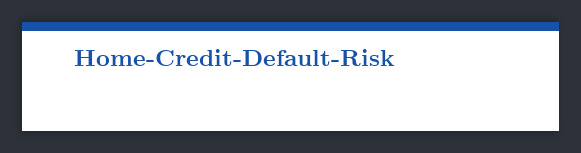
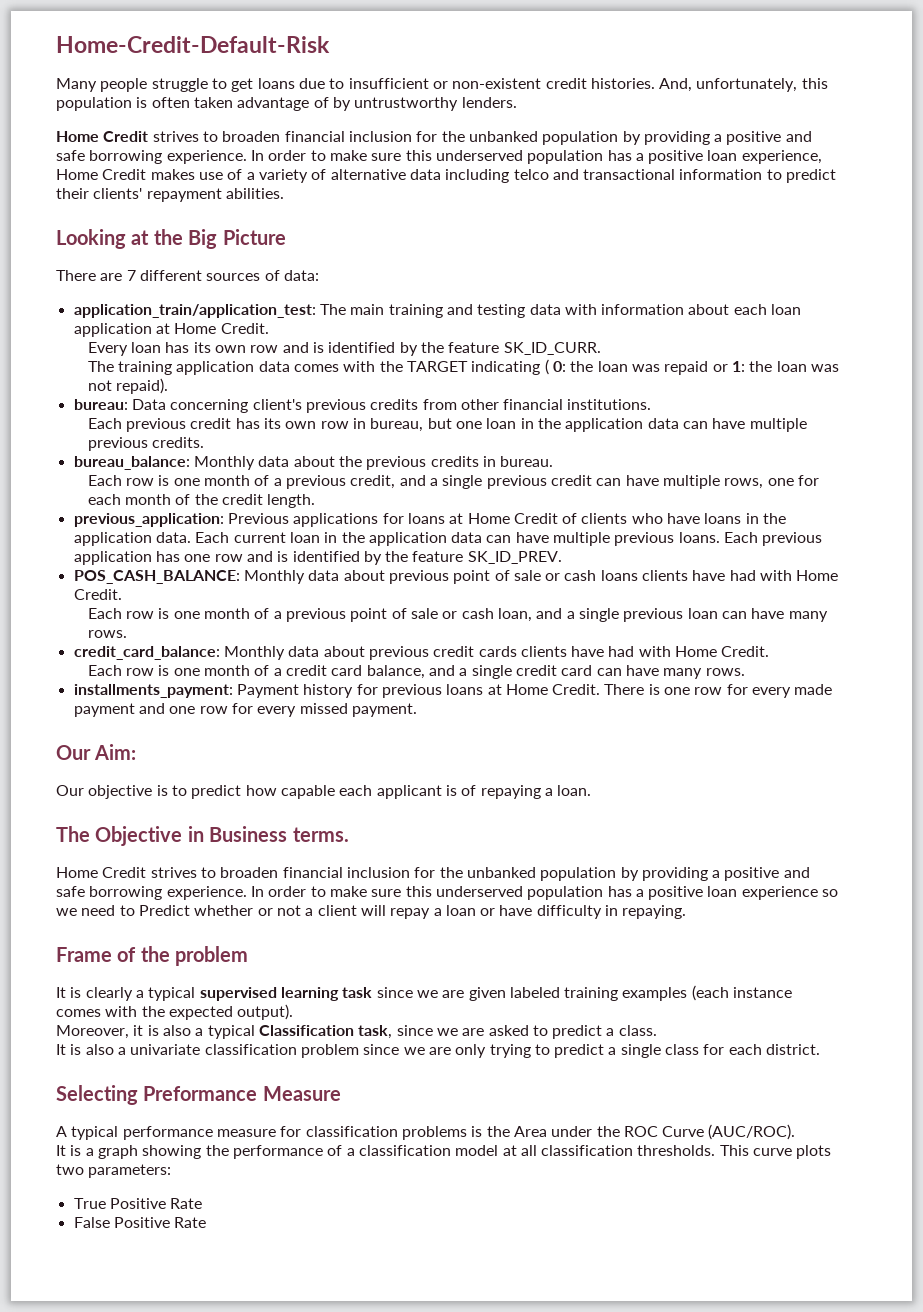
(395, 57) none -> [56,78,828,92] [56,97,517,111] [56,131,812,145] [56,150,822,164] [56,169,837,183] [56,188,284,202] [56,229,286,249] [56,270,319,281] [73,304,802,318] [73,323,269,337] [87,342,601,356] [87,359,839,375] [87,378,169,394] [73,399,652,413] [87,418,807,432] [87,437,205,451] [73,456,554,470] [87,475,819,489] [87,494,316,508] [73,513,787,527] [73,532,823,546] [73,551,562,565] [73,570,839,584] [73,589,122,600] [87,608,828,622] [87,630,127,638] [73,646,770,660] [87,665,745,679] [73,684,833,698] [73,703,417,717] [56,744,137,760] [56,785,592,799] [56,826,349,846] [56,867,810,881] [56,886,839,900] [56,905,687,919] [56,946,249,966] [56,985,793,1001] [56,1004,294,1020] [56,1025,657,1039] [56,1044,821,1058] [56,1085,341,1105] [56,1124,796,1140] [56,1145,832,1159] [56,1164,172,1178] [73,1198,203,1209] [73,1217,207,1228] // Many people struggle to get loans due to insufficient or non-existent credit histories. And, unfortunately, this population is often taken advantage of by untrustworthy lenders. // Home Credit strives to broaden financial inclusion for the unbanked population by providing a positive and safe borrowing experience. In order to make sure this underserved population has a positive loan experience, Home Credit makes use of a variety of alternative data including telco and transactional information to predict their clients' repayment abilities. // Looking at the Big Picture // There are 7 different sources of data: // application_train/application_test: The main training and testing data with information about each loan application at Home Credit. // Every loan has its own row and is identified by the feature SK_ID_CURR. // The training application data comes with the TARGET indicating ( 0: the loan was repaid or 1: the loan was not repaid). // bureau: Data concerning client's previous credits from other financial institutions. // Each previous credit has its own row in bureau, but one loan in the application data can have multiple previous credits. // bureau_balance: Monthly data about the previous credits in bureau. // Each row is one month of a previous credit, and a single previous credit can have multiple rows, one for each month of the credit length. // previous_application: Previous applications for loans at Home Credit of clients who have loans in the application data. Each current loan in the application data can have multiple previous loans. Each previous application has one row and is identified by the feature SK_ID_PREV. // POS_CASH_BALANCE: Monthly data about previous point of sale or cash loans clients have had with Home Credit. // Each row is one month of a previous point of sale or cash loan, and a single previous loan can have many rows. // credit_card_balance: Monthly data about previous credit cards clients have had with Home Credit. // Each row is one month of a credit card balance, and a single credit card can have many rows. // installments_payment: Payment history for previous loans at Home Credit. There is one row for every made payment and one row for every missed payment. // Our Aim: // Our objective is to predict how capable each applicant is of repaying a loan. // The Objective in Business terms. // Home Credit strives to broaden financial inclusion for the unbanked population by providing a positive and safe borrowing experience. In order to make sure this underserved population has a positive loan experience so we need to Predict whether or not a client will repay a loan or have difficulty in repaying. // Frame of the problem // It is clearly a typical supervised learning task since we are given labeled training examples (each instance comes with the expected output). // Moreover, it is also a typical Classification task, since we are asked to predict a class. // It is also a univariate classification problem since we are only trying to predict a single class for each district. // Selecting Preformance Measure // A typical performance measure for classification problems is the Area under the ROC Curve (AUC/ROC). // It is a graph showing the performance of a classification model at all classification thresholds. This curve plots two parameters: // True Positive Rate // False Positive Rate

